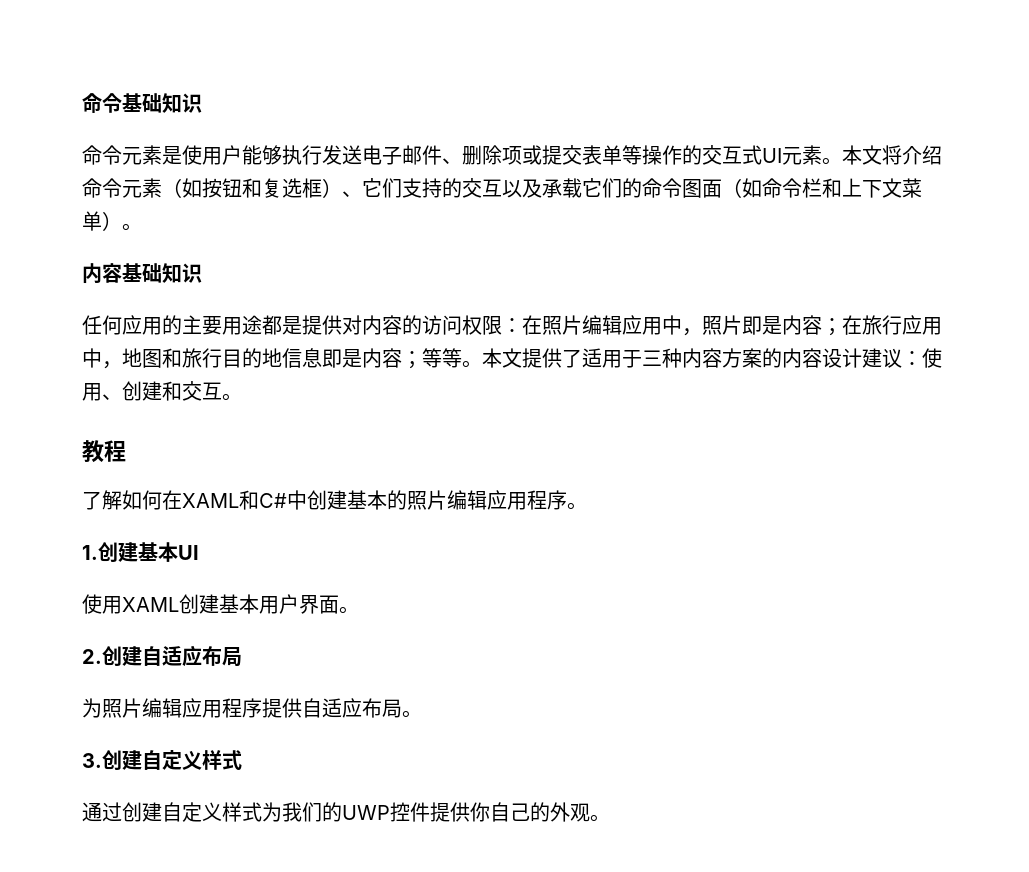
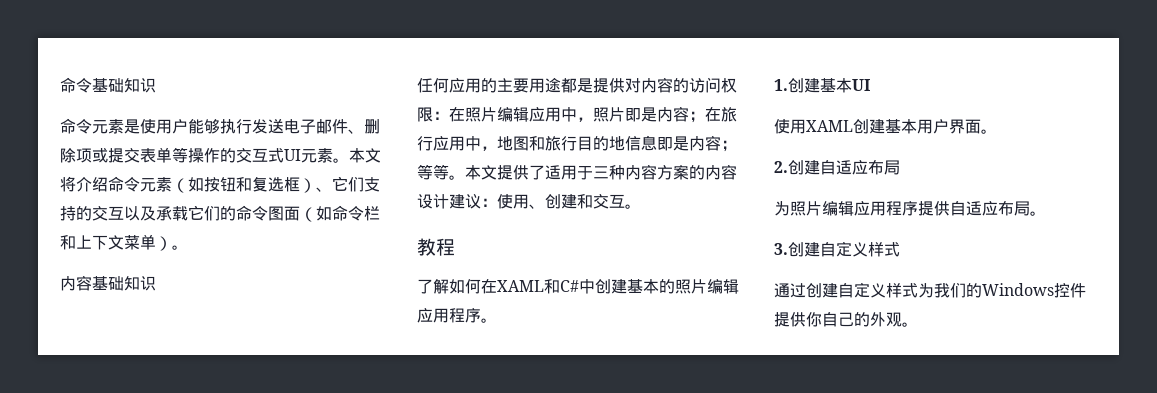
[342,805,390,820] UWP -> [982,283,1054,296] Windows

